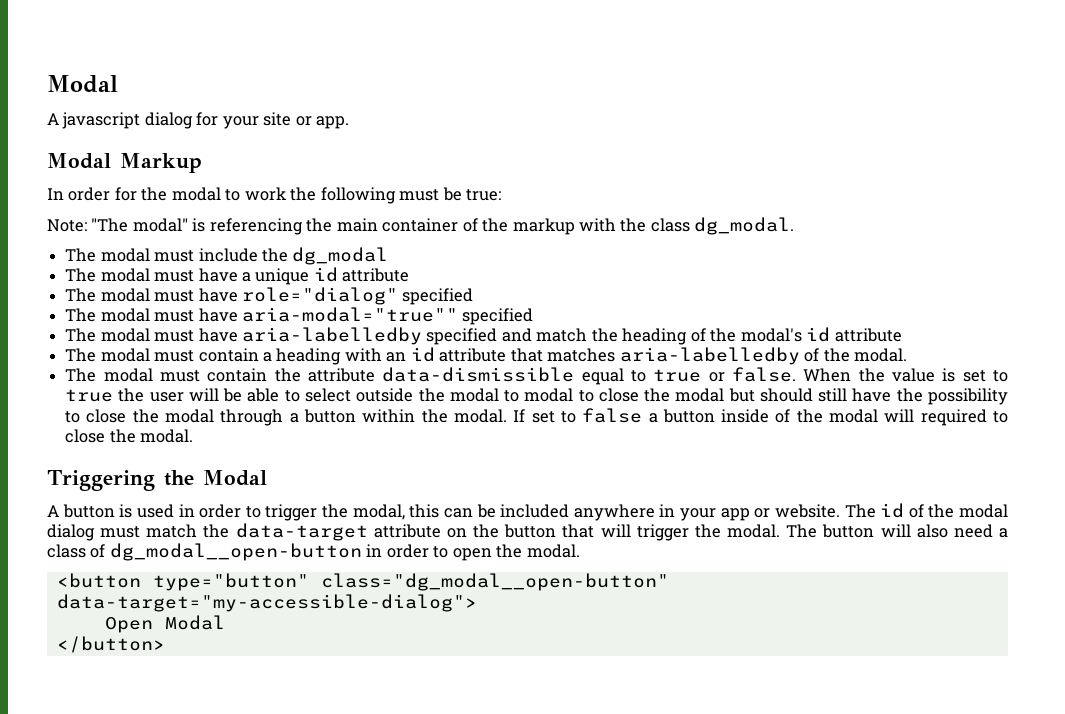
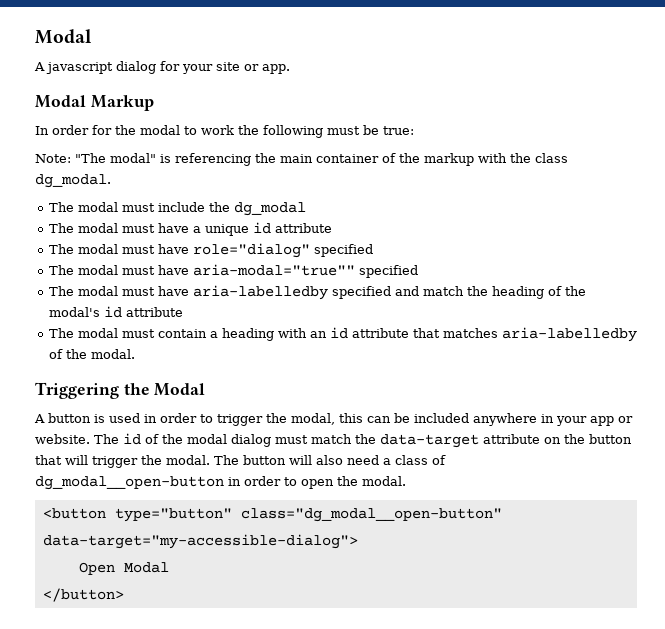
[65,367,1009,385] [65,388,1008,405] [65,408,1009,426] [65,429,194,443] // The modal must contain the attribute data-dismissible equal to true or false. When the value is set to true the user will be able to select outside the modal to modal to close the modal but should still have the possibility to close the modal through a button within the modal. If set to false a button inside of the modal will required to close the modal. -> (135, 354) none

